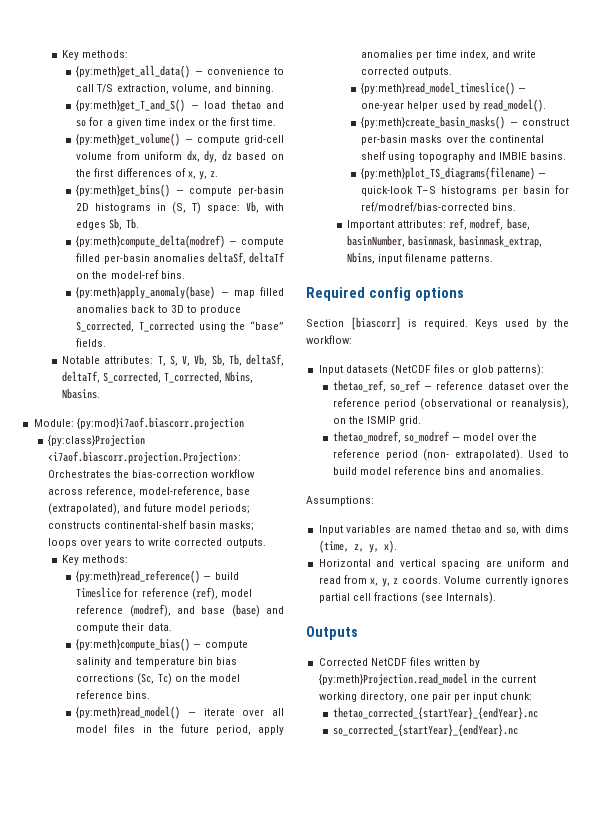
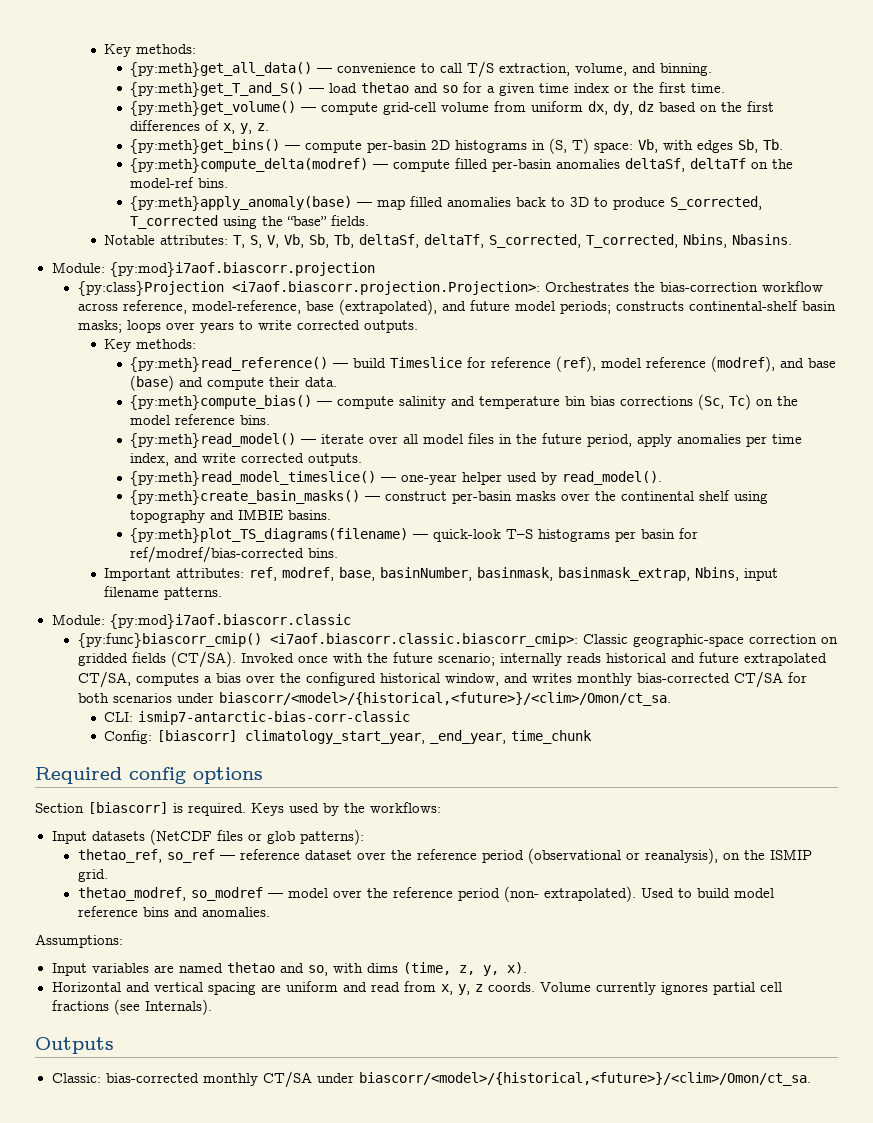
(494, 259) none -> [51,614,351,629] [77,633,838,648] [77,651,827,668] [77,671,807,688] [77,692,671,706] [104,711,411,725] [104,730,593,744] // Module: {py:mod}i7aof.biascorr.classic // {py:func}biascorr_cmip() <i7aof.biascorr.classic.biascorr_cmip>: Classic geographic-space correction on gridded fields (CT/SA). Invoked once with the future scenario; internally reads historical and future extrapolated CT/SA, computes a bias over the configured historical window, and writes monthly bias-corrected CT/SA for both scenarios under biascorr/<model>/{historical,<future>}/<clim>/Omon/ct_sa. // CLI: ismip7-antarctic-bias-corr-classic // Config: [biascorr] climatology_start_year, _end_year, time_chunk
[306,335,352,344] workflow: -> [370,802,441,813] workflows:
[318,657,481,668] [318,673,536,686] [318,692,533,702] [332,707,538,720] [332,724,518,737] Corrected NetCDF files written by {py:meth}Projection.read_model in the current working directory, one pair per input chunk: // thetao_corrected_{startYear}_{endYear}.nc // so_corrected_{startYear}_{endYear}.nc -> [51,1071,811,1088] Classic: bias-corrected monthly CT/SA under biascorr/<model>/{historical,<future>}/<clim>/Omon/ct_sa.

